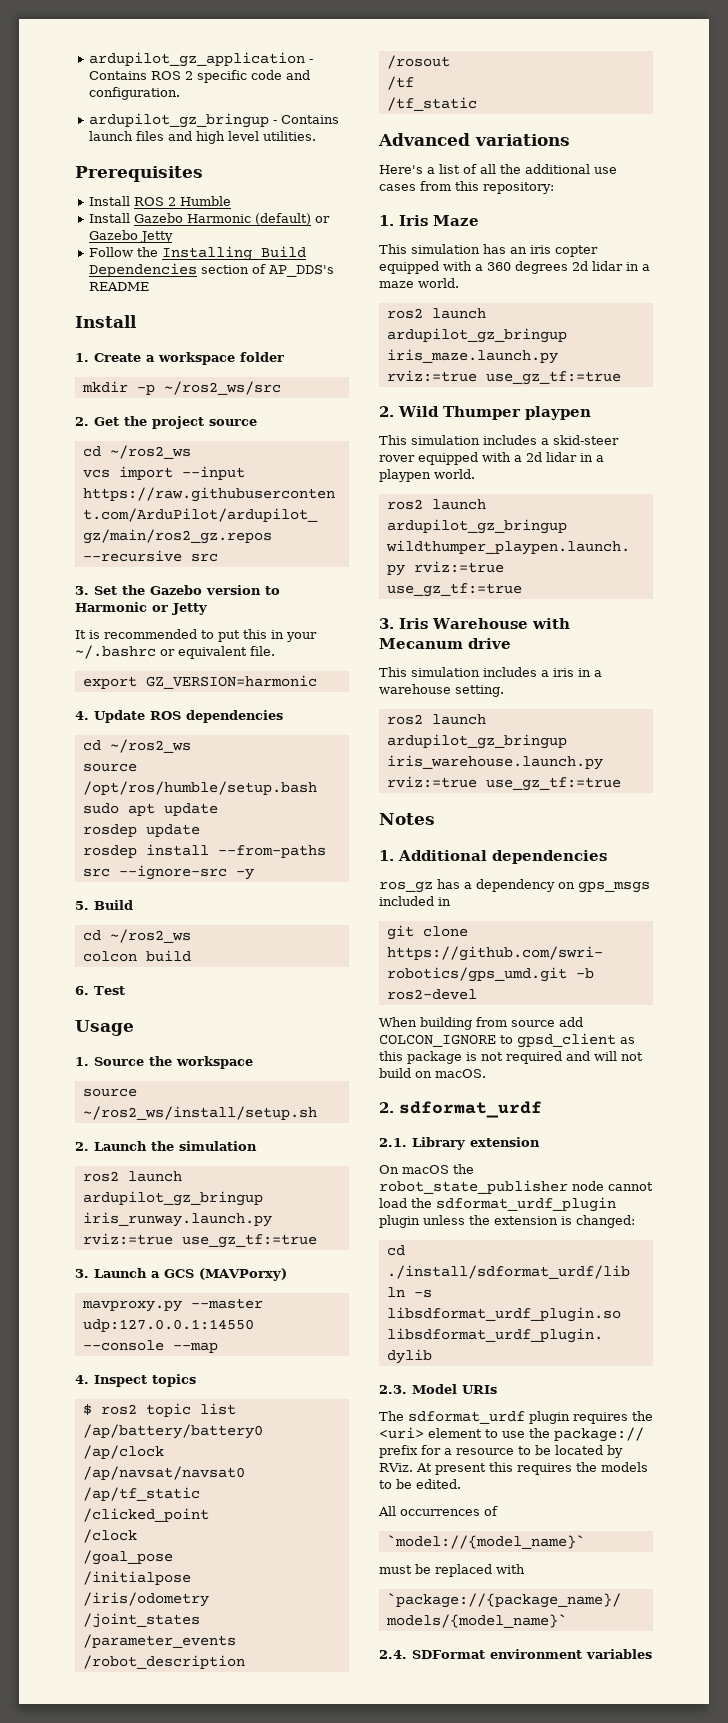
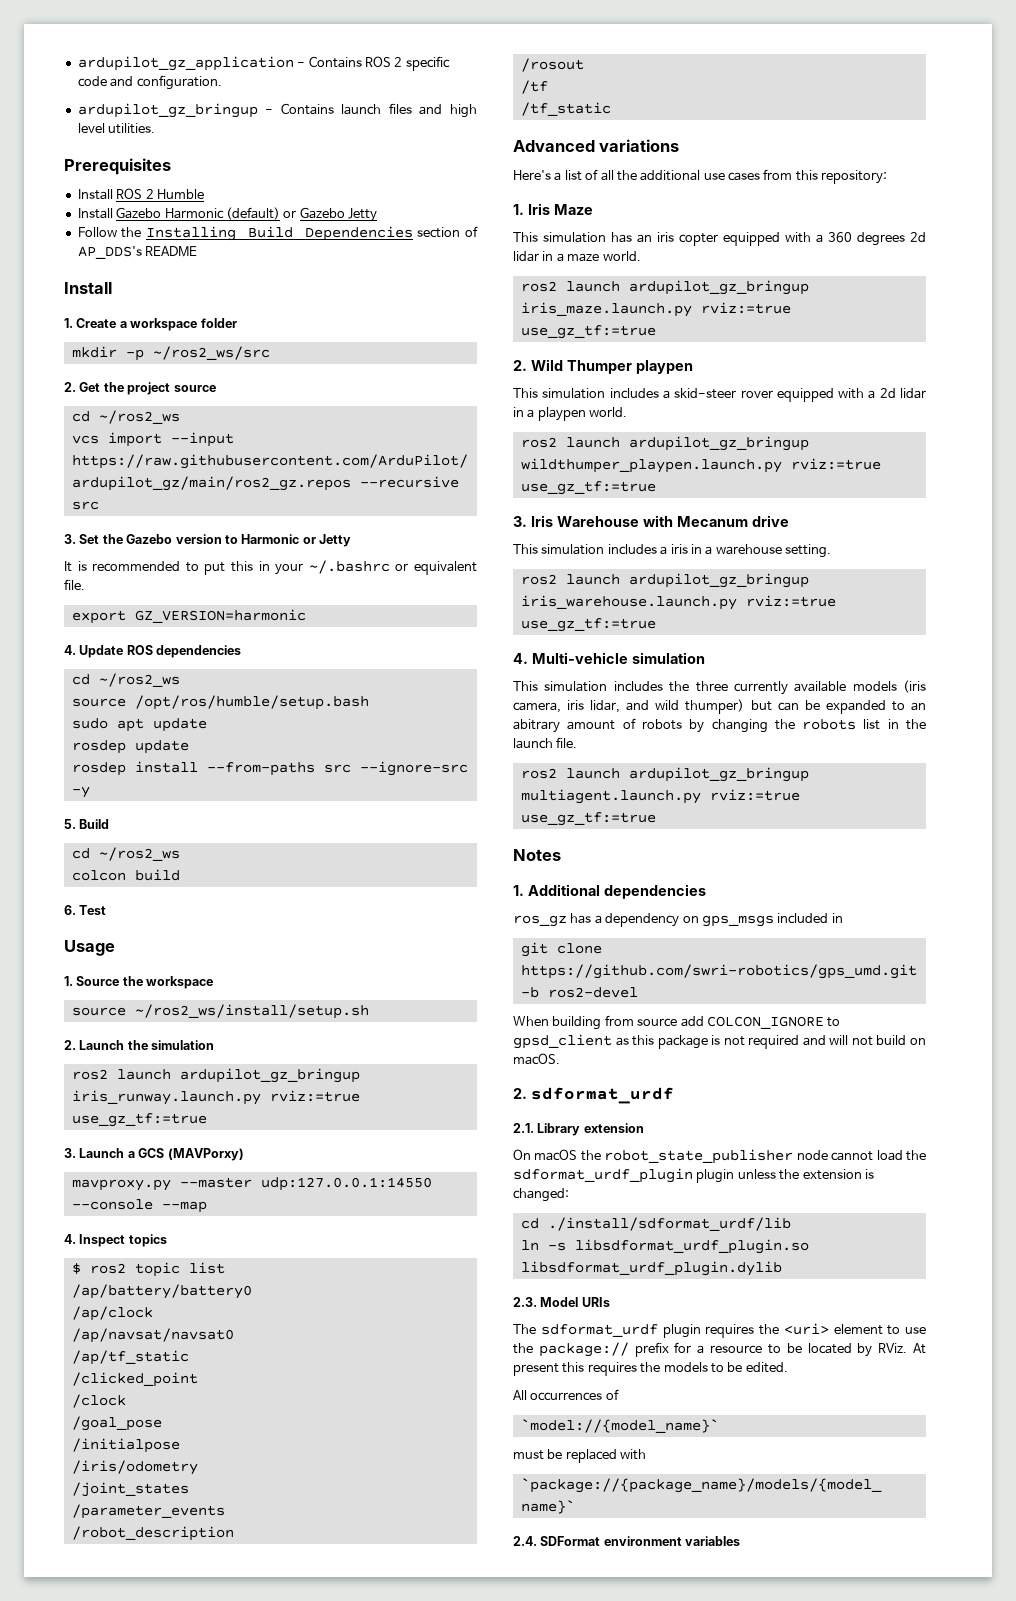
(621, 784) none -> [513,652,705,664] [513,680,926,695] [513,699,926,714] [513,718,926,733] [513,737,578,749] [520,767,809,782] [520,789,800,804] [520,812,656,826] // 4. Multi-vehicle simulation // This simulation includes the three currently available models (iris camera, iris lidar, and wild thumper) but can be expanded to an abitrary amount of robots by changing the robots list in the launch file. // ros2 launch ardupilot_gz_bringup multiagent.launch.py rviz:=true use_gz_tf:=true

